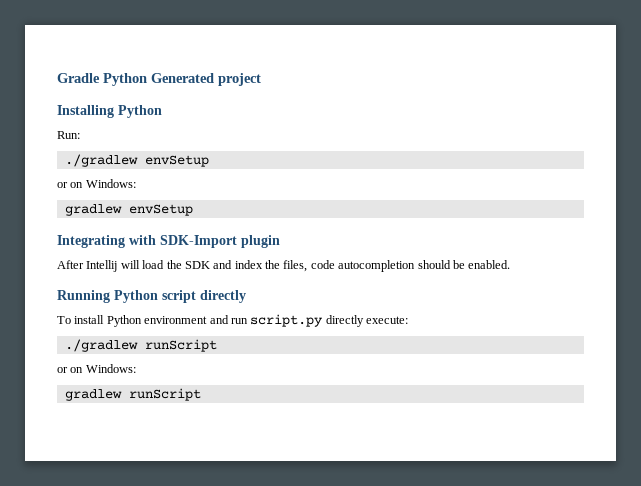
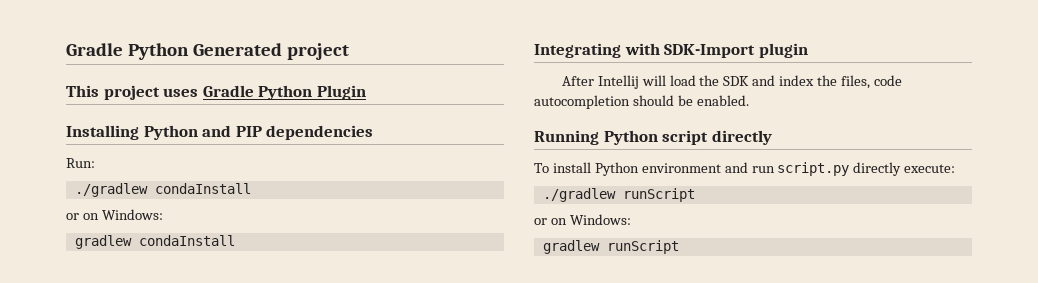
(261, 79) none -> [66,85,366,100] // This project uses Gradle Python Plugin
(162, 111) none -> [202,125,374,140] and PIP dependencies
[144,155,209,167] [57,179,136,188] [64,204,193,216] envSetup // or on Windows: // gradlew envSetup -> [154,183,251,194] [66,209,163,220] [74,235,235,249] condaInstall // or on Windows: // gradlew condaInstall

